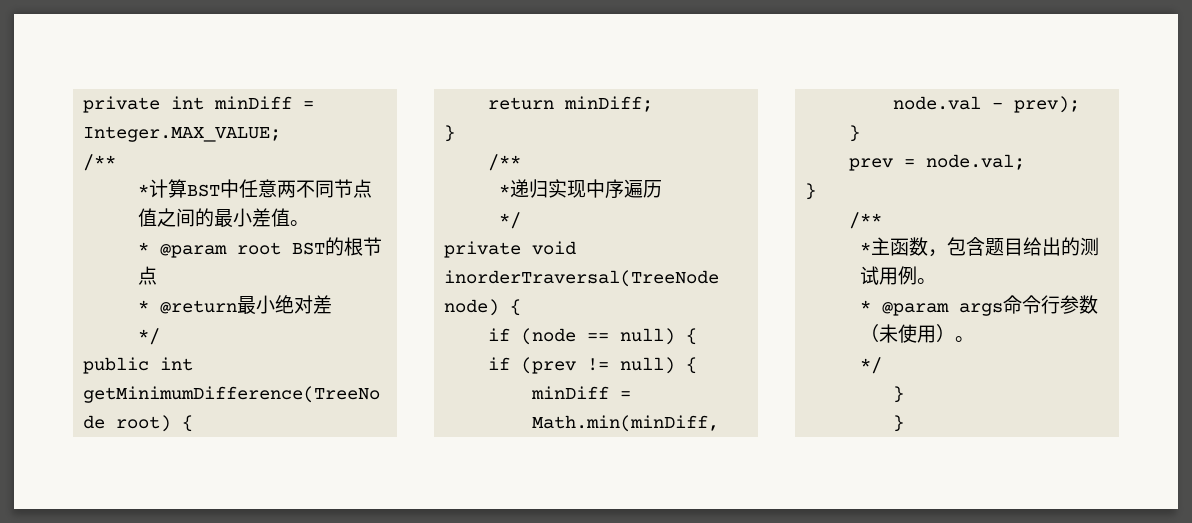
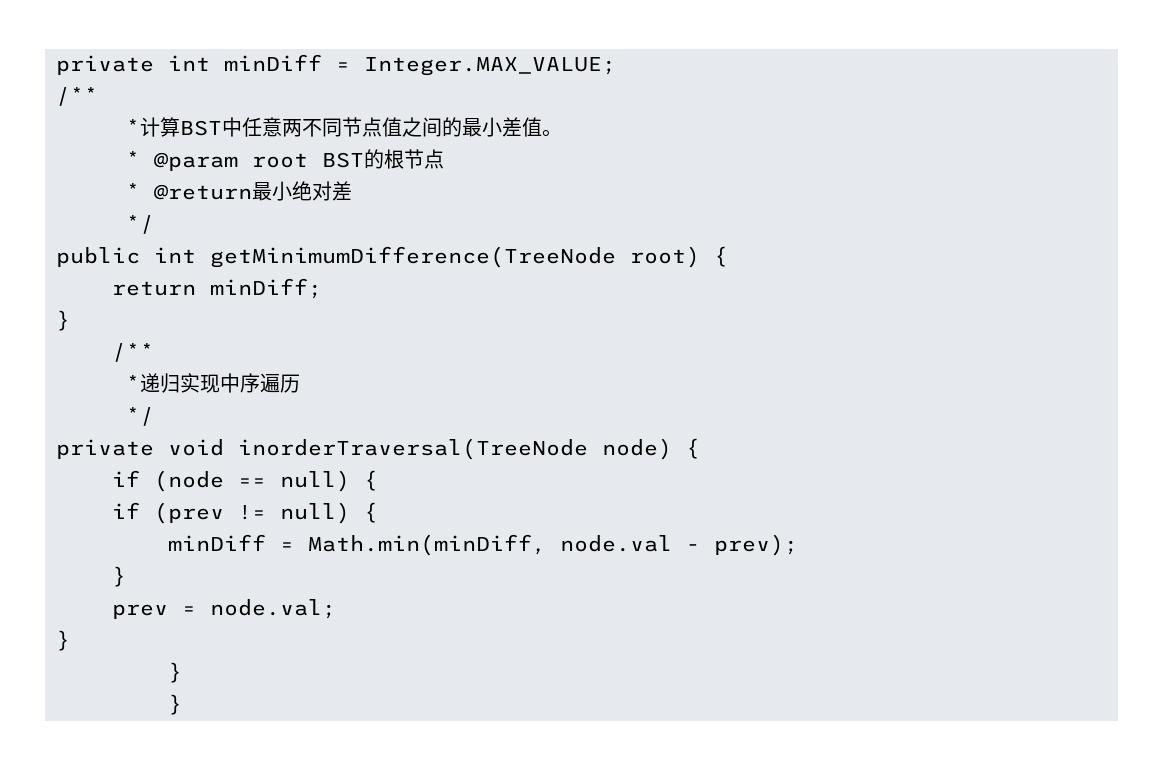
[848,212,882,229] [859,237,1099,257] [859,266,936,285] [859,295,1098,316] [859,324,974,343] [859,357,882,374] // /** // *主函数，包含题目给出的测试用例。 // * @param args命令行参数（未使用）。 // */ -> (71, 640) none

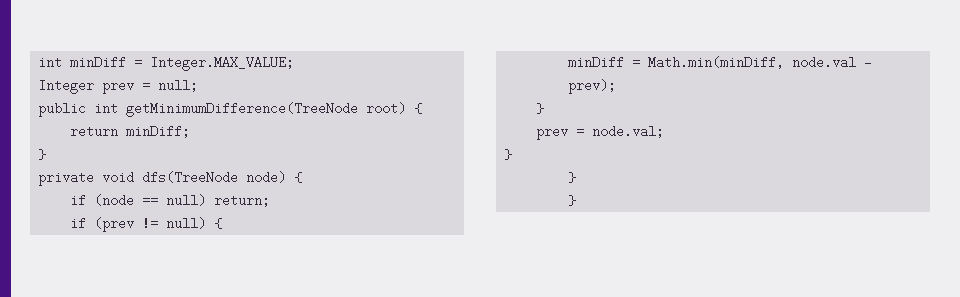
[56,55,155,75] private -> (38, 62) none
[56,87,99,106] [126,117,563,137] [126,149,445,171] [126,181,353,201] [126,215,155,234] /** // *计算BST中任意两不同节点值之间的最小差值。 // * @param root BST的根节点 // * @return最小绝对差 // */ -> [38,79,199,94] Integer prev = null;
[112,343,155,362] [126,373,301,393] [126,407,155,426] // /** // *递归实现中序遍历 // */ -> (47, 154) none
[238,438,589,460] inorderTraversal(TreeNode -> [142,171,239,184] dfs(TreeNode
[364,470,379,491] { -> [214,194,271,207] return;

